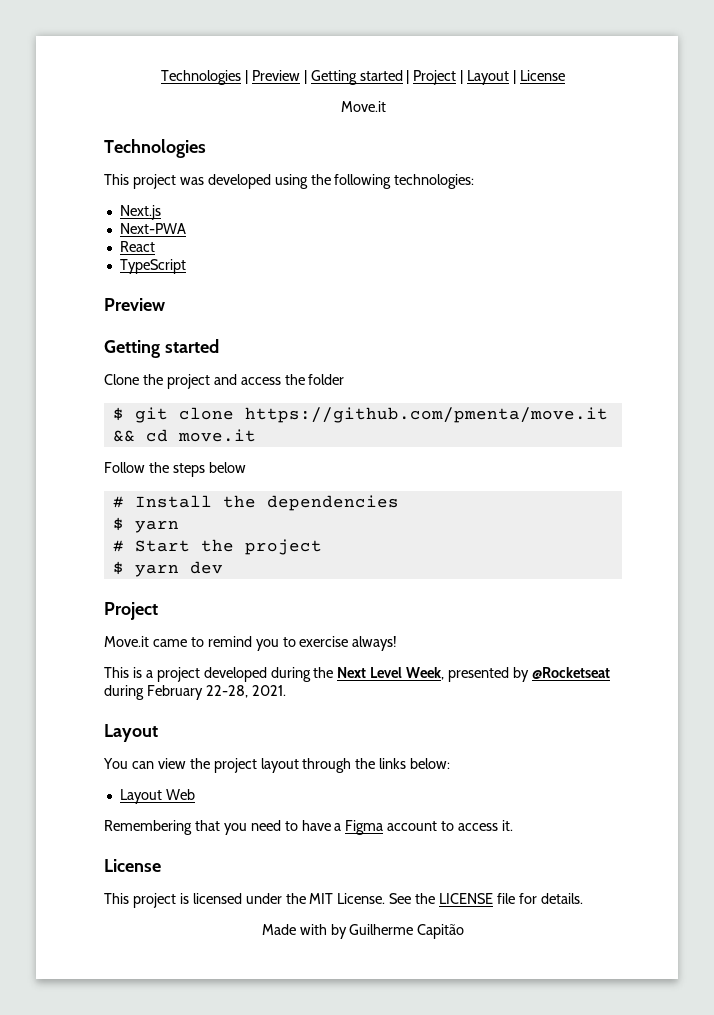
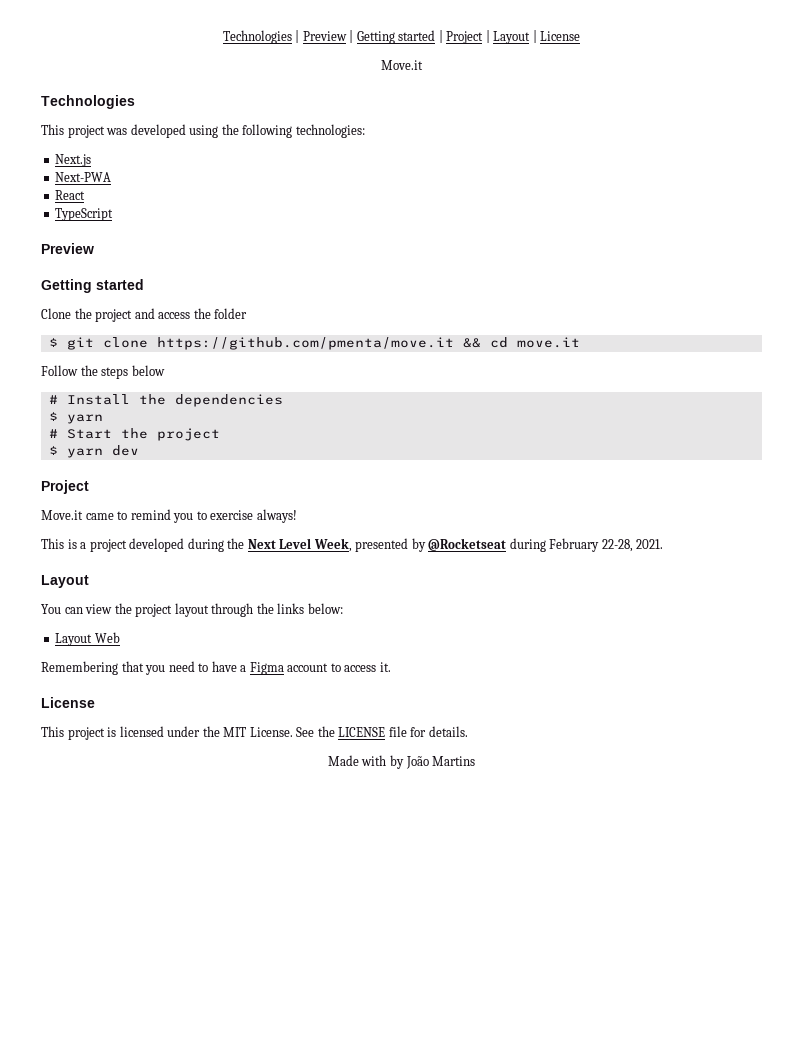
[349,924,465,939] Guilherme Capitão -> [405,756,476,769] João Martins

